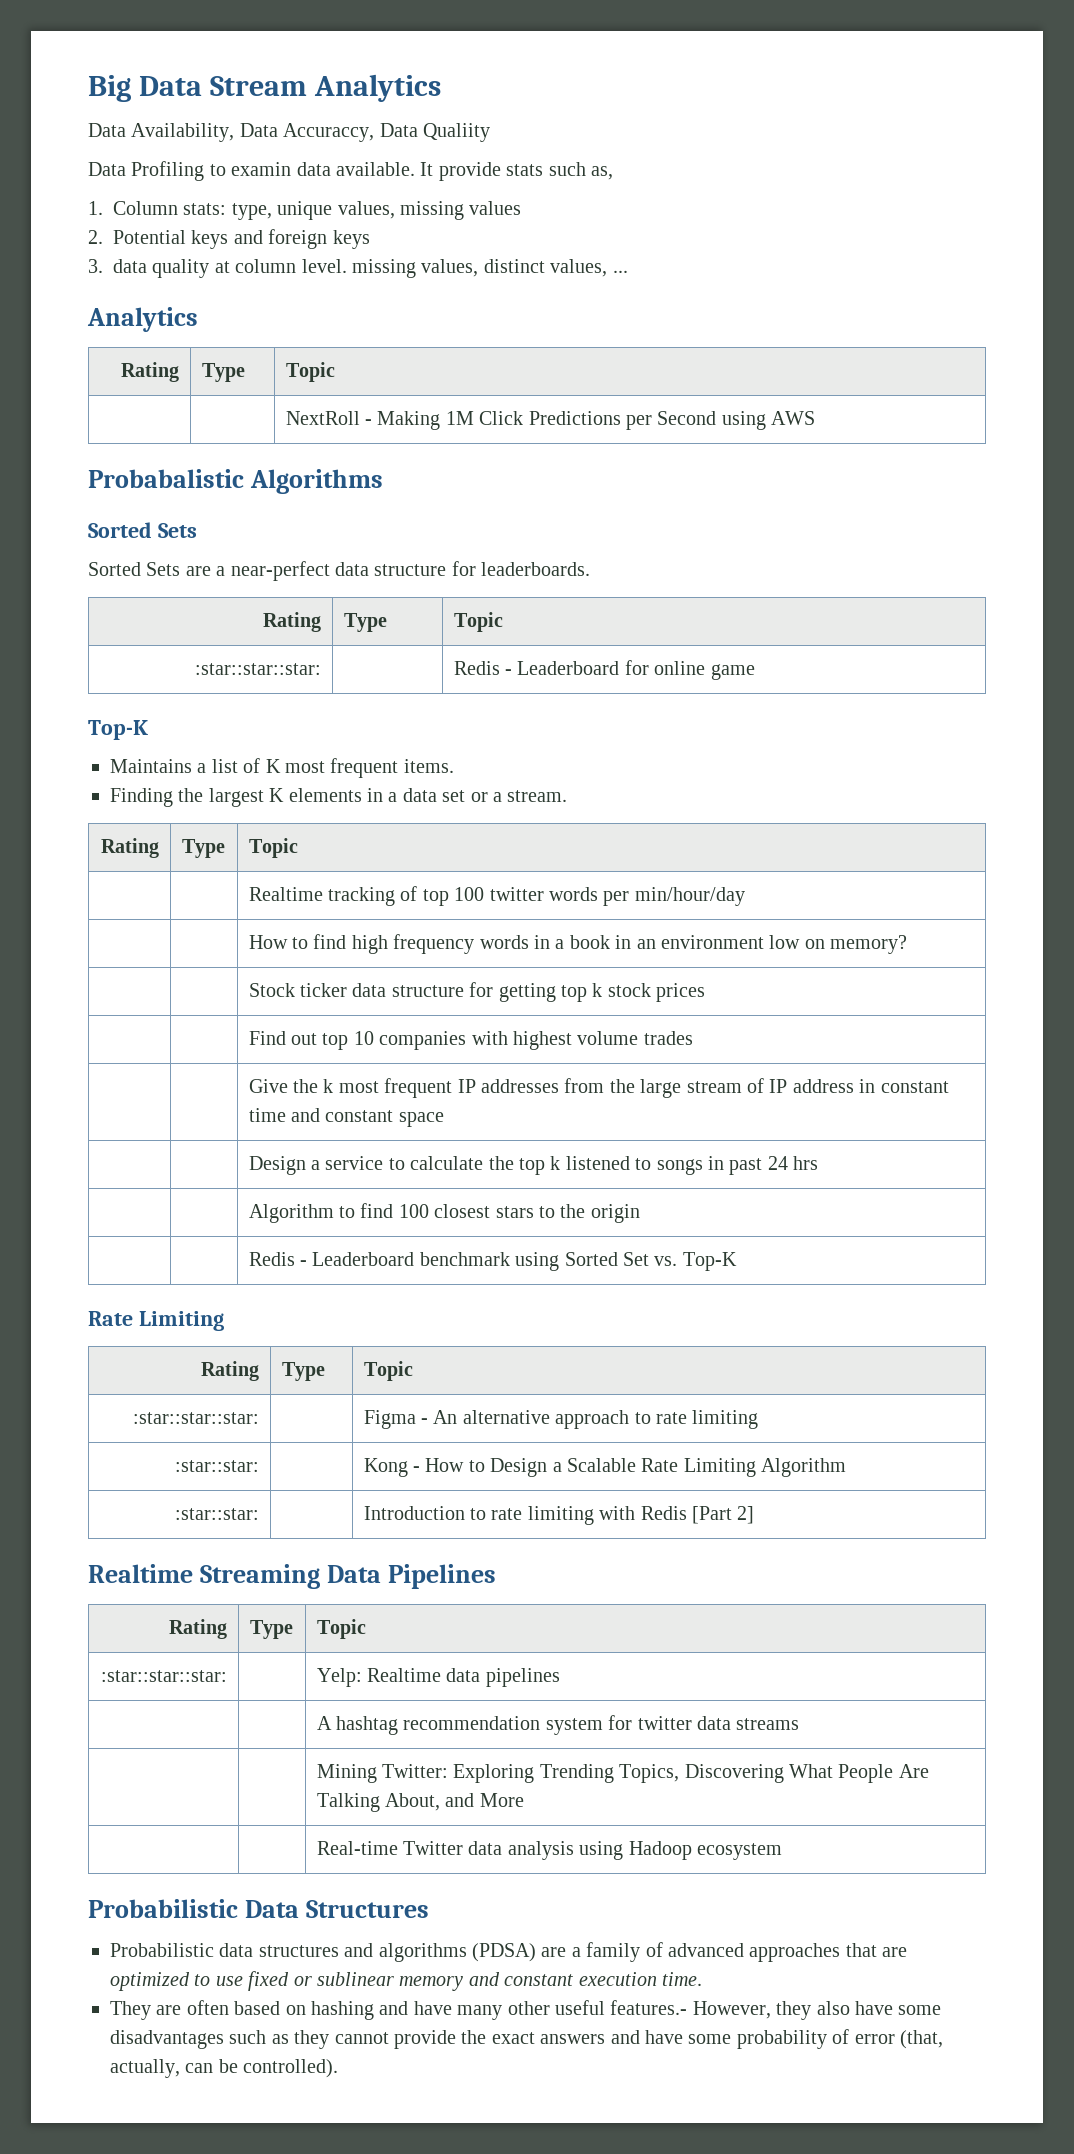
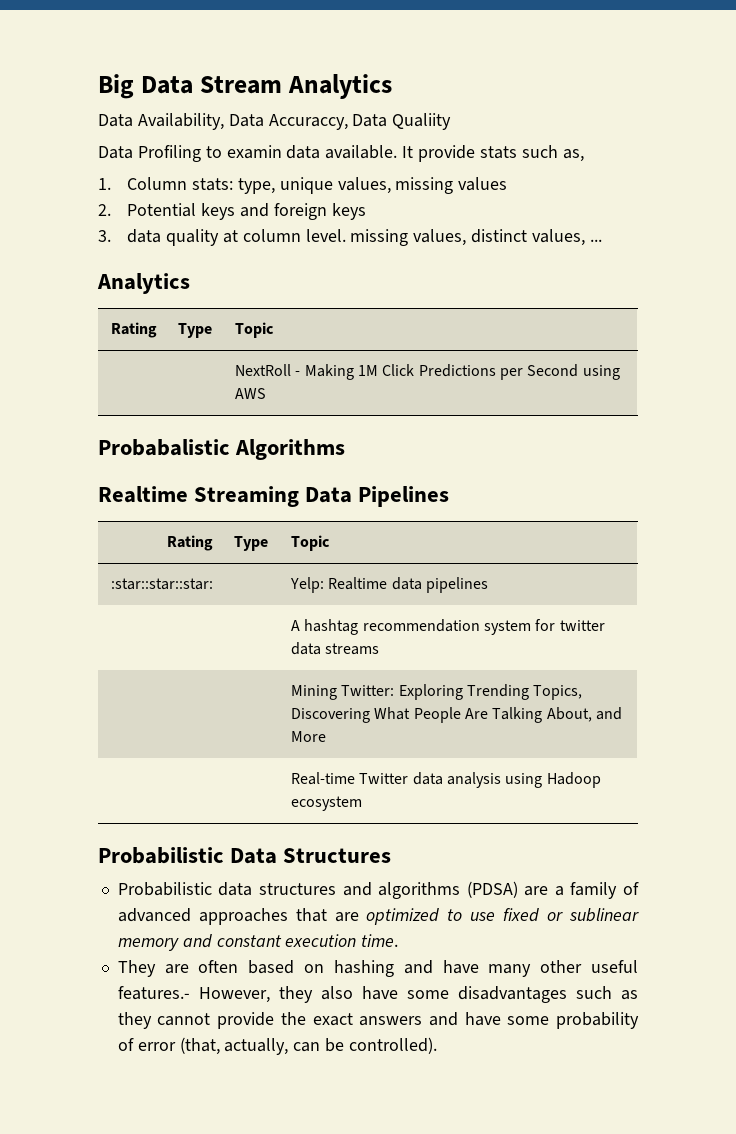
[88,522,197,538] [88,561,591,581] [263,612,322,632] [343,613,387,632] [453,612,503,632] [195,663,322,675] [453,660,755,680] [88,720,148,740] [110,758,454,778] [110,788,568,807] [101,838,160,858] [181,839,225,858] [248,838,298,858] [248,886,745,906] [248,934,908,954] [248,982,706,1002] [248,1031,693,1050] [248,1078,949,1098] [248,1108,444,1127] [248,1156,819,1175] [248,1203,640,1223] [248,1252,737,1271] [88,1311,224,1331] [201,1361,260,1381] [281,1362,325,1381] [363,1361,413,1381] [133,1412,260,1424] [363,1410,759,1429] [175,1460,260,1472] [363,1458,847,1477] [175,1508,260,1520] [363,1506,755,1525] // Sorted Sets // Sorted Sets are a near-perfect data structure for leaderboards. // Rating | Type | Topic // :star::star::star: | | Redis - Leaderboard for online game // Top-K // Maintains a list of K most frequent items. // Finding the largest K elements in a data set or a stream. // Rating | Type | Topic // | | Realtime tracking of top 100 twitter words per min/hour/day // | | How to find high frequency words in a book in an environment low on memory? // | | Stock ticker data structure for getting top k stock prices // | | Find out top 10 companies with highest volume trades // | | Give the k most frequent IP addresses from the large stream of IP address in constant time and constant space // | | Design a service to calculate the top k listened to songs in past 24 hrs // | | Algorithm to find 100 closest stars to the origin // | | Redis - Leaderboard benchmark using Sorted Set vs. Top-K // Rate Limiting // Rating | Type | Topic // :star::star::star: | | Figma - An alternative approach to rate limiting // :star::star: | | Kong - How to Design a Scalable Rate Limiting Algorithm // :star::star: | | Introduction to rate limiting with Redis [Part 2] -> (346, 449) none

